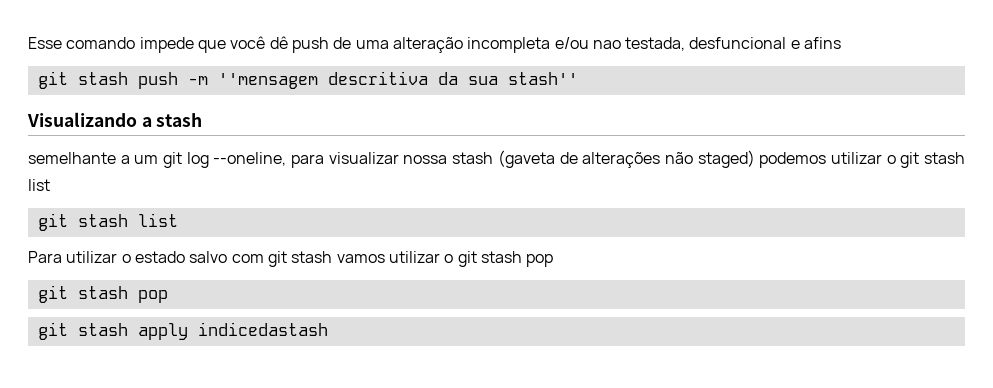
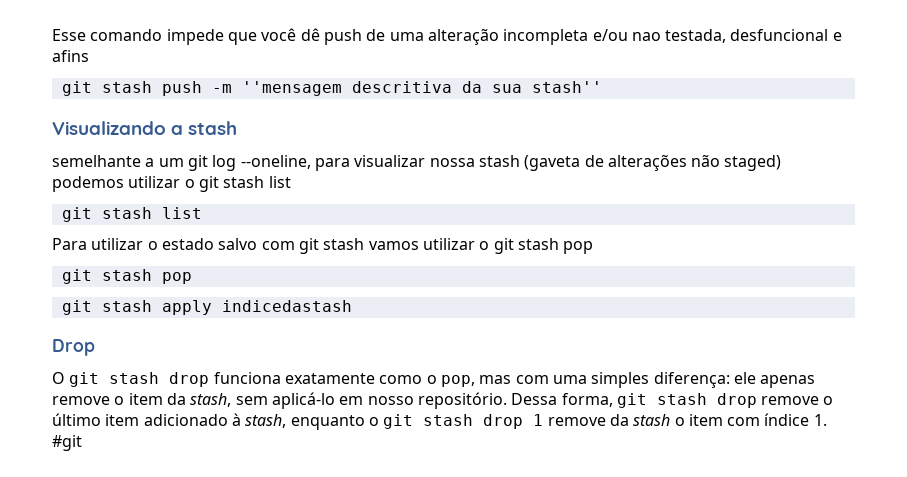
(328, 329) none -> [52,339,95,356] [52,372,816,388] [52,392,834,409] [52,413,827,430] [52,435,82,451] // Drop // O git stash drop funciona exatamente como o pop, mas com uma simples diferença: ele apenas remove o item da stash, sem aplicá-lo em nosso repositório. Dessa forma, git stash drop remove o último item adicionado à stash, enquanto o git stash drop 1 remove da stash o item com índice 1. #git

